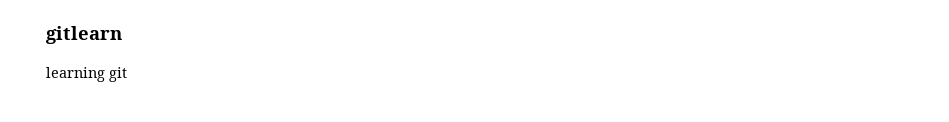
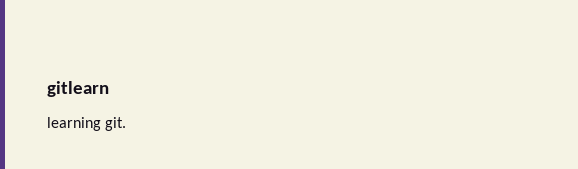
[109,67,127,82] git -> [105,117,127,131] git.

